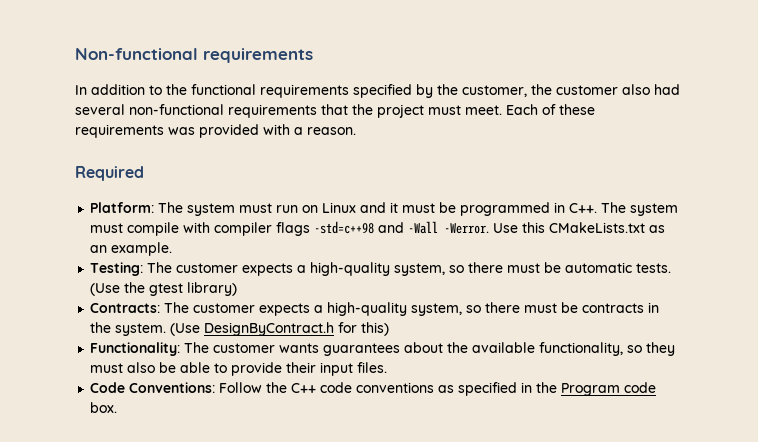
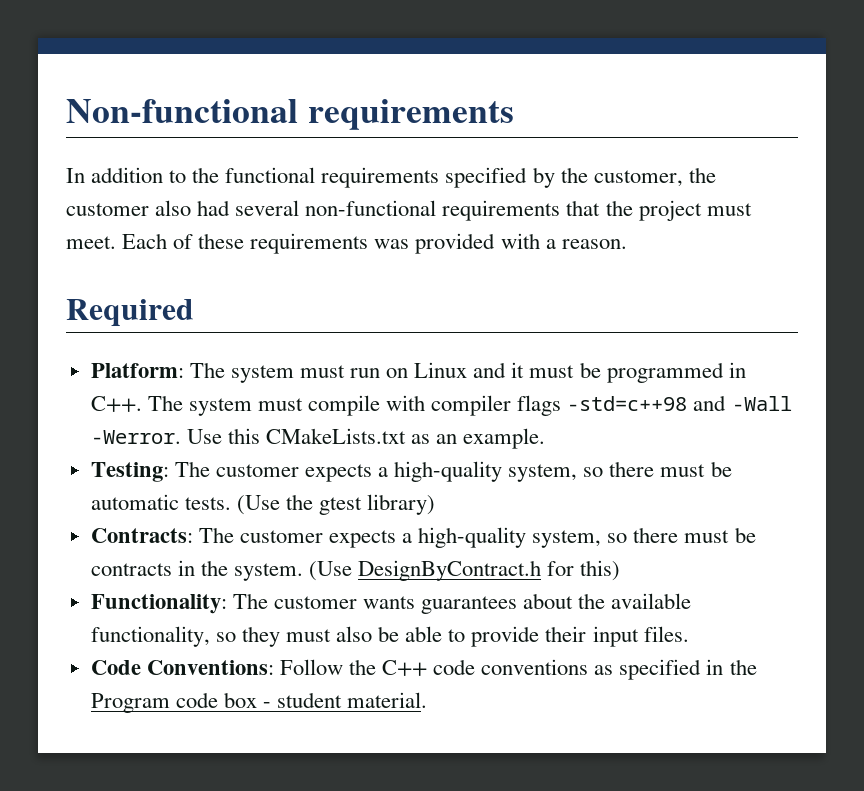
[90,402,118,413] box. -> [223,692,428,708] box - student material.

